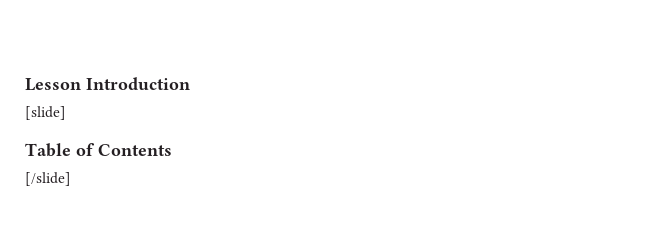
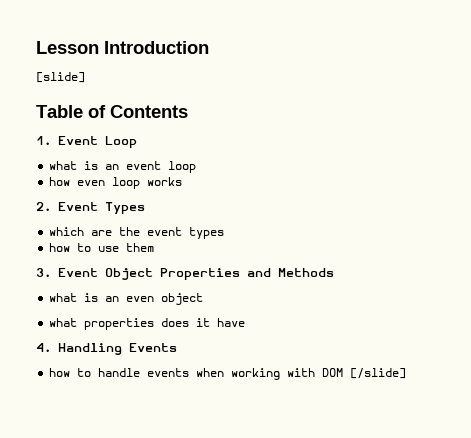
(172, 150) none -> [36,136,137,148] [49,161,197,173] [49,177,183,189] [36,202,145,214] [49,227,225,239] [49,243,155,252] [36,268,334,280] [49,293,204,305] [49,318,246,330] [36,343,177,355] [49,368,344,380] 1. Event Loop // what is an event loop // how even loop works // 2. Event Types // which are the event types // how to use them // 3. Event Object Properties and Methods // what is an even object // what properties does it have // 4. Handling Events // how to handle events when working with DOM

